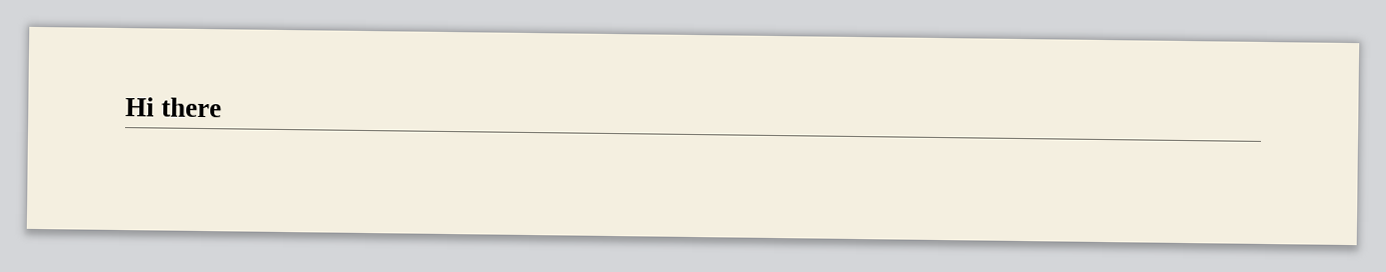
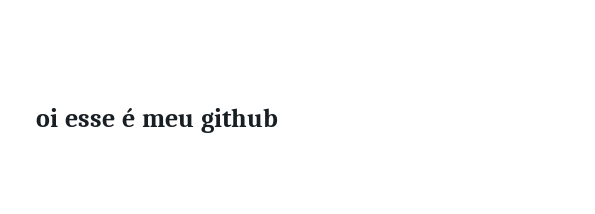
[125,97,223,118] Hi there -> [36,108,278,133] oi esse é meu github

